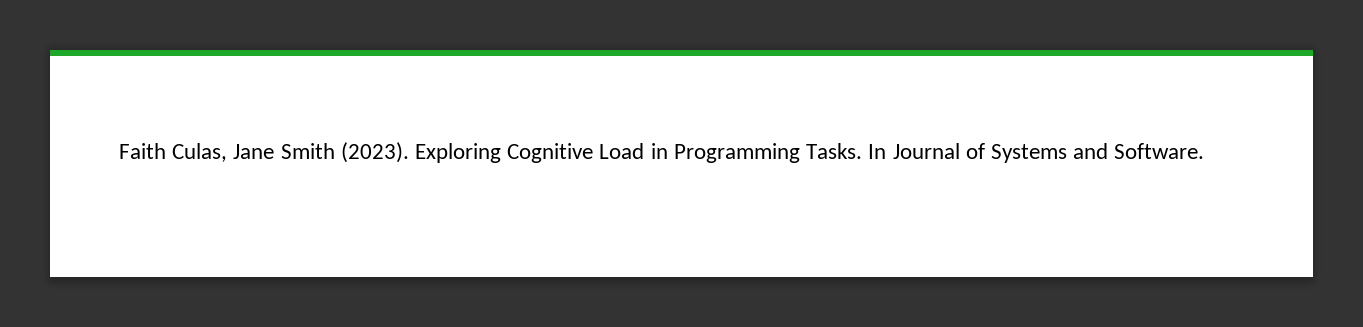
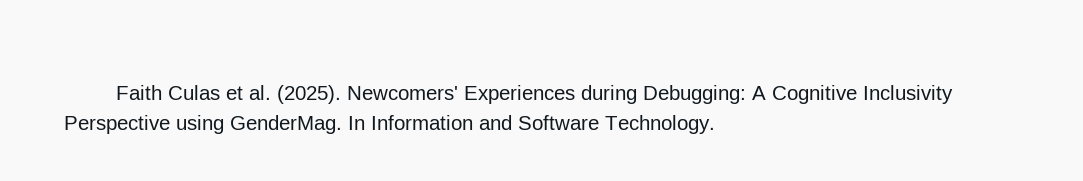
[172,142,1205,163] Culas, Jane Smith (2023). Exploring Cognitive Load in Programming Tasks. In Journal of Systems and Software. -> [167,85,953,104] [64,115,715,134] Culas et al. (2025). Newcomers' Experiences during Debugging: A Cognitive Inclusivity Perspective using GenderMag. In Information and Software Technology.

